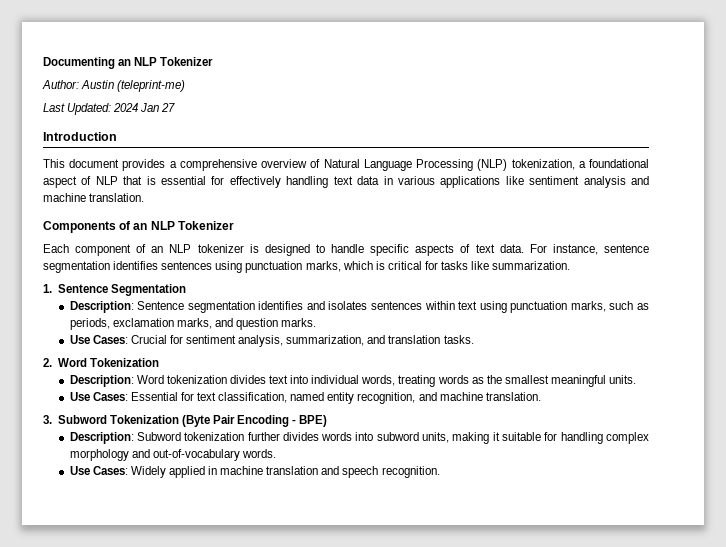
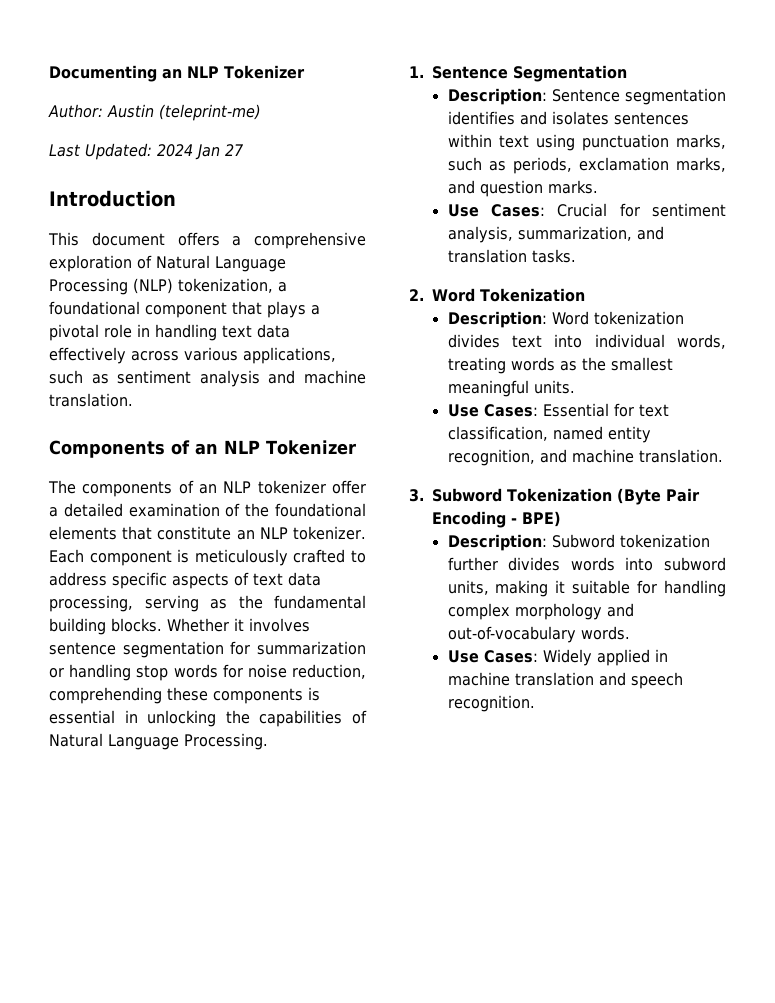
[122,159,166,171] provides -> [177,232,220,246] offers
[261,159,308,168] overview -> [49,255,132,272] exploration
[43,176,524,188] aspect of NLP that is essential for effectively handling text data in various applications like -> [145,301,320,318] [49,324,290,341] [49,347,336,364] [49,370,109,384] component that plays a pivotal role in handling text data effectively across various applications, such as
[43,244,132,256] Each component -> [48,480,173,497] The components
[249,244,650,256] [43,261,571,273] is designed to handle specific aspects of text data. For instance, sentence segmentation identifies sentences using punctuation marks, which is critical for tasks like summarization. -> [332,480,367,494] [49,503,366,517] [49,526,367,540] [49,549,366,566] [49,572,321,589] [49,595,366,612] [49,618,310,635] [49,641,366,658] [49,664,366,681] [49,687,320,704] [49,710,367,727] [49,733,268,750] offer a detailed examination of the foundational elements that constitute an NLP tokenizer. Each component is meticulously crafted to address specific aspects of text data processing, serving as the fundamental building blocks. Whether it involves sentence segmentation for summarization or handling stop words for noise reduction, comprehending these components is essential in unlocking the capabilities of Natural Language Processing.

